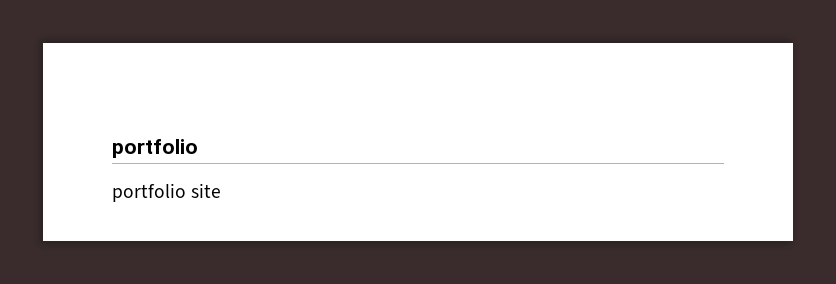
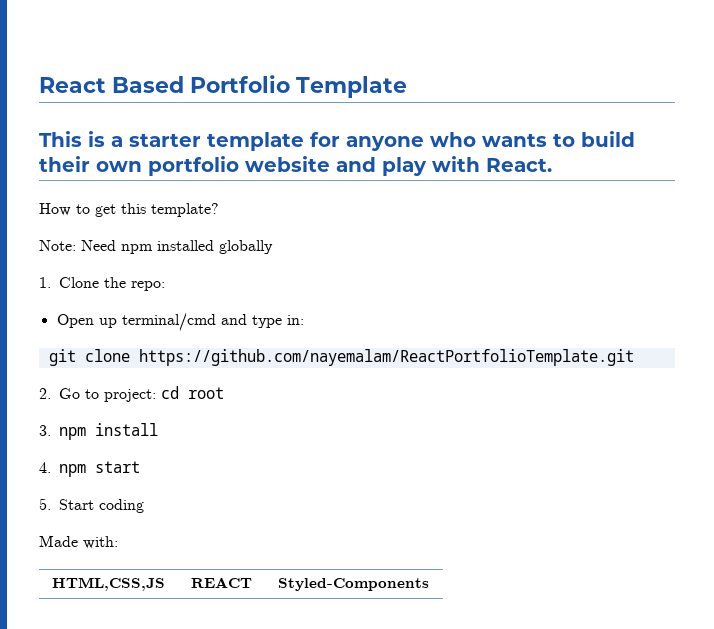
[112,139,198,158] [112,183,222,202] portfolio // portfolio site -> [39,75,407,98] [39,131,635,151] [39,156,552,176] [39,203,219,217] [39,240,273,254] [39,277,165,291] [56,313,304,331] [48,349,634,366] [39,386,224,402] [39,423,158,440] [39,461,140,477] [39,498,144,513] [39,535,118,549] [51,577,165,591] [190,577,252,588] [277,578,429,591] React Based Portfolio Template // This is a starter template for anyone who wants to build their own portfolio website and play with React. // How to get this template? // Note: Need npm installed globally // 1. Clone the repo: // Open up terminal/cmd and type in: // git clone https://github.com/nayemalam/ReactPortfolioTemplate.git // 2. Go to project: cd root // 3. npm install // 4. npm start // 5. Start coding // Made with: // HTML,CSS,JS | REACT | Styled-Components

